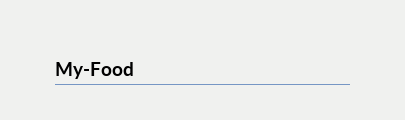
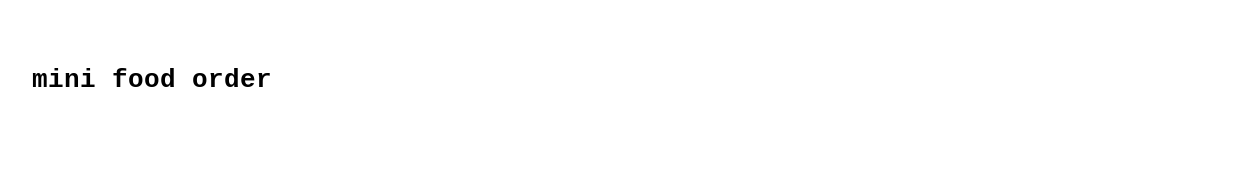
[55,62,134,79] My-Food -> [32,68,272,87] mini food order

